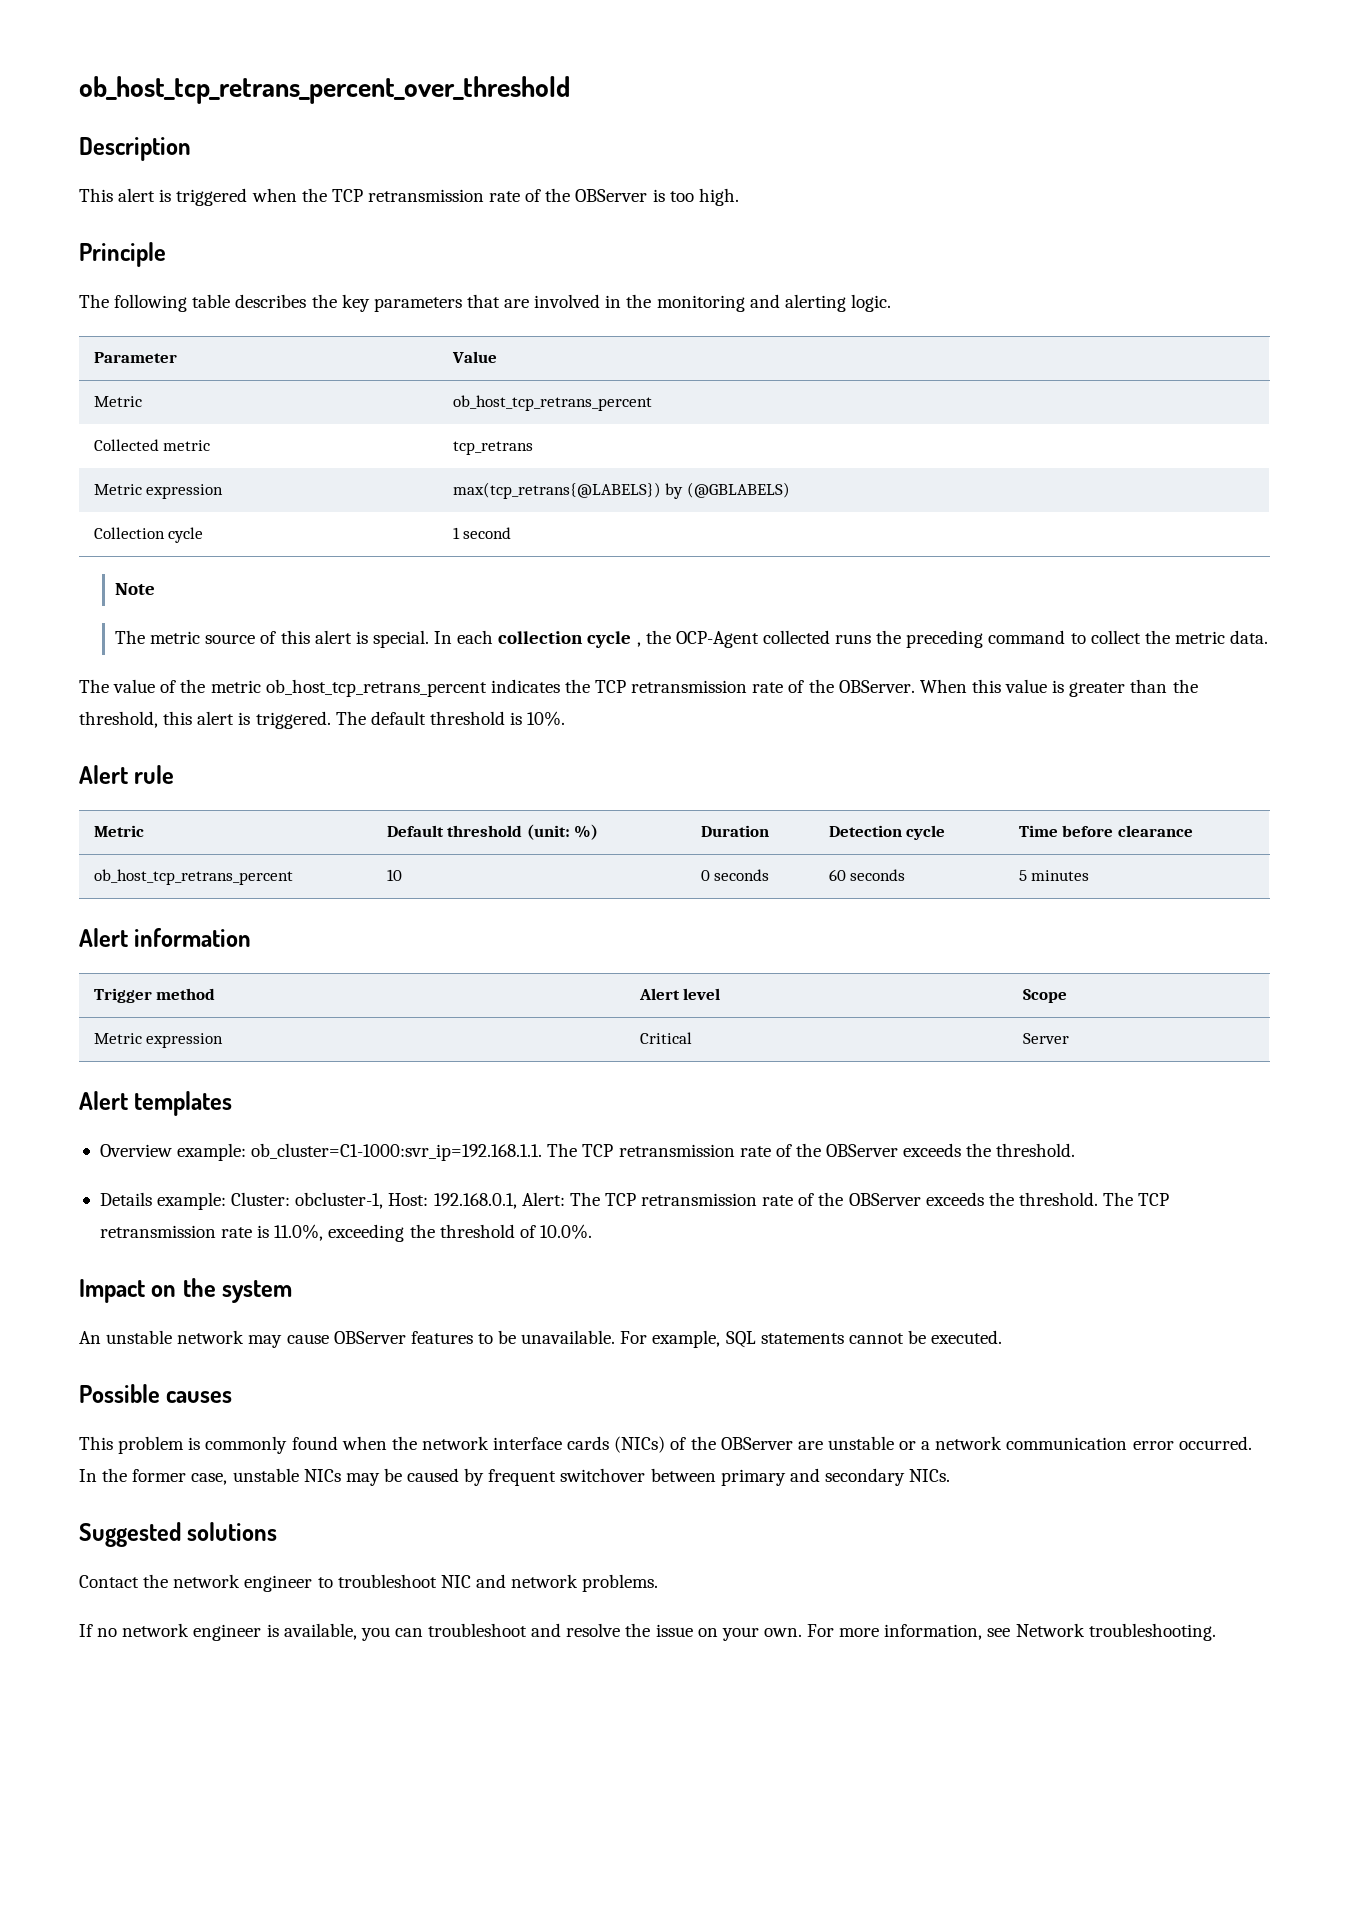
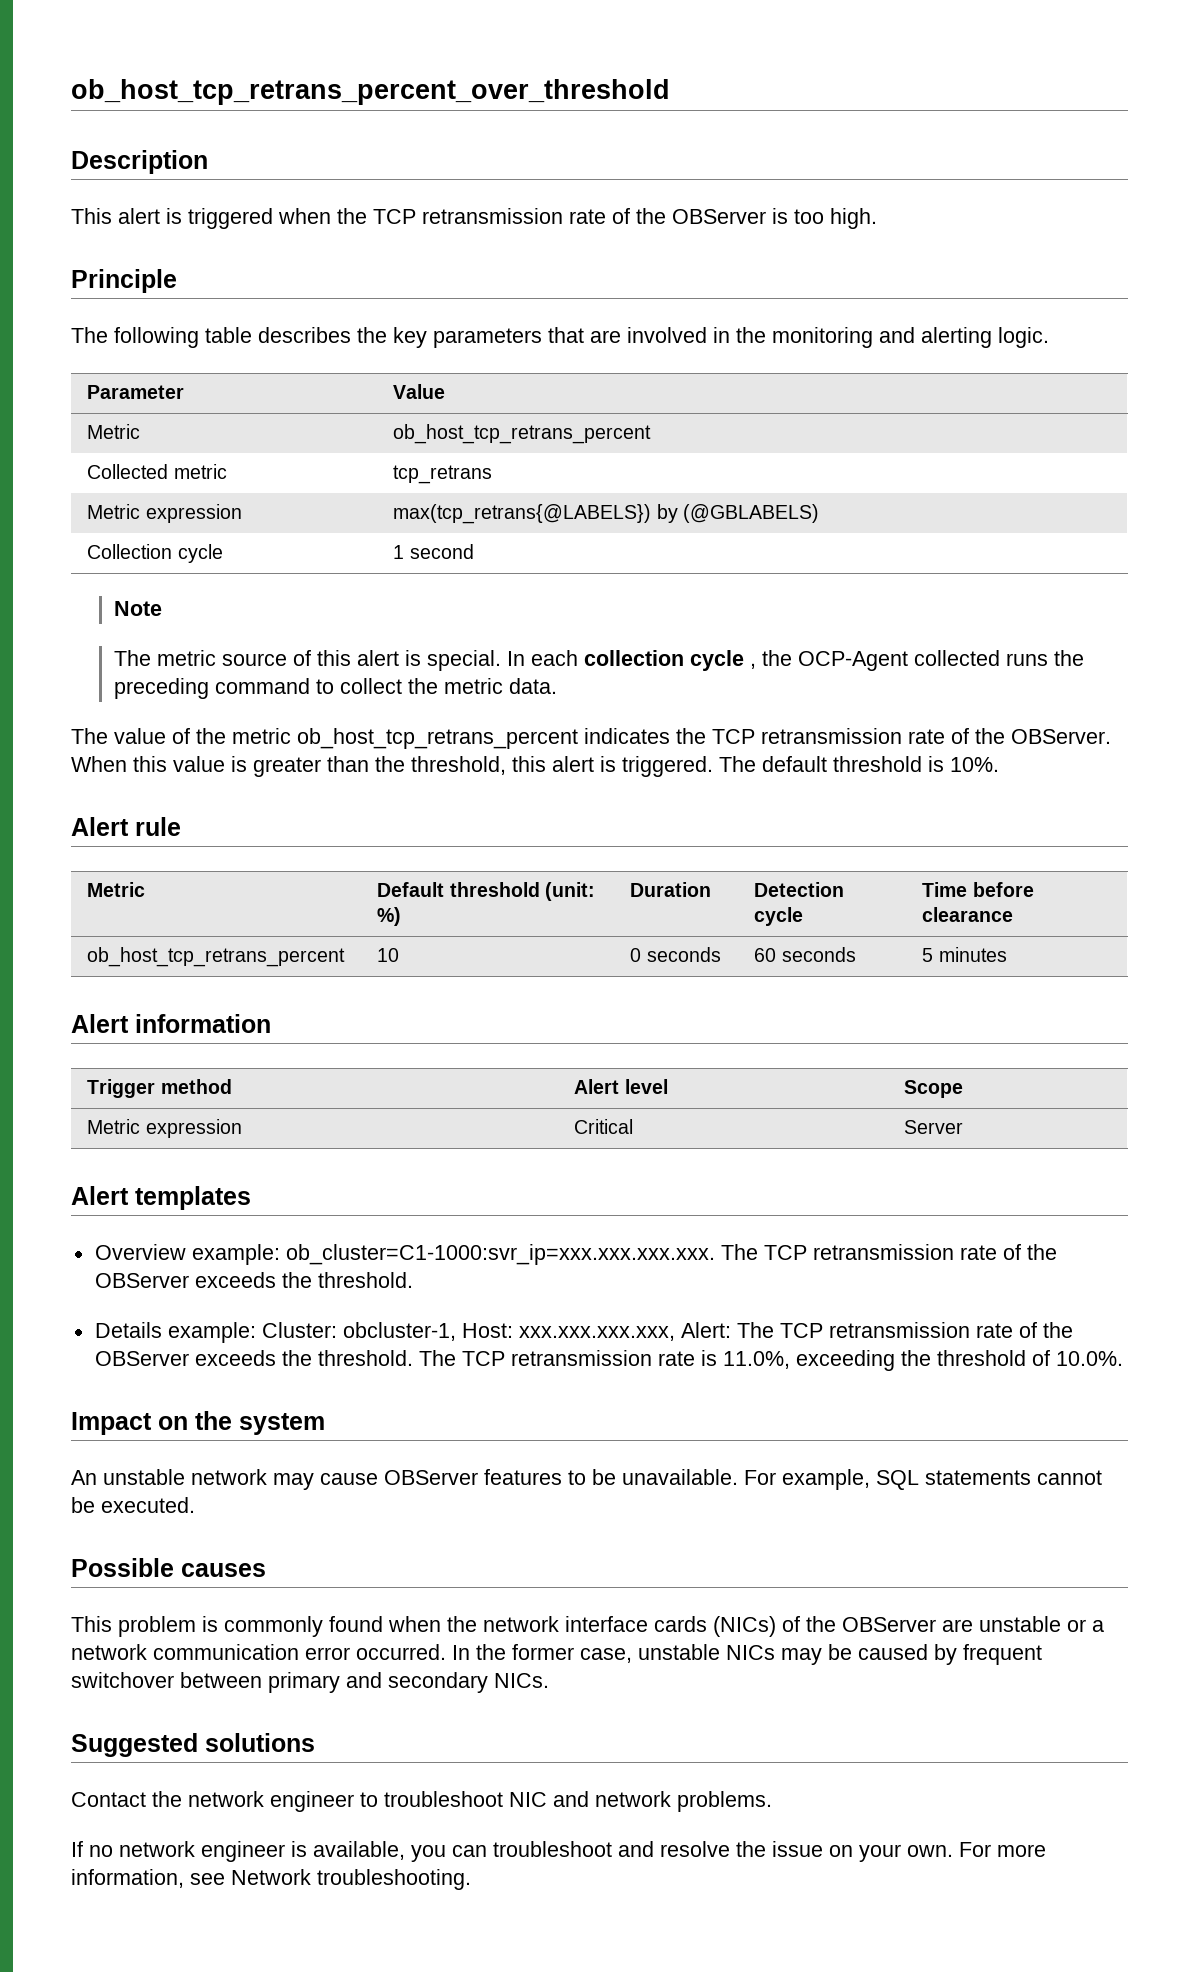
[251,1143,543,1161] ob_cluster=C1-1000:svr_ip=192.168.1.1. -> [285,1244,715,1265] ob_cluster=C1-1000:svr_ip=xxx.xxx.xxx.xxx.
[433,1193,517,1209] 192.168.0.1, -> [518,1326,675,1341] xxx.xxx.xxx.xxx,

